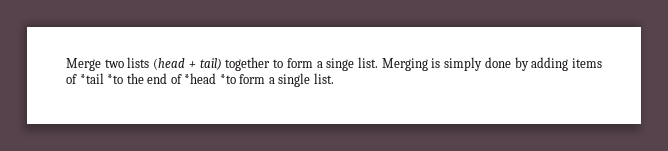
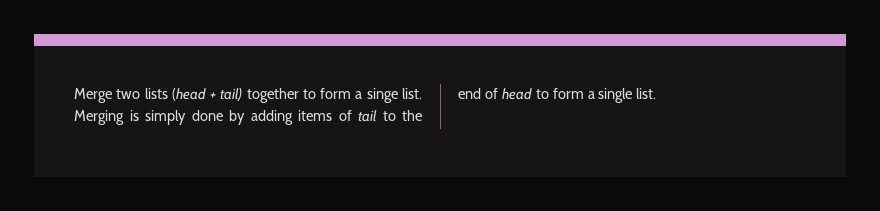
[79,73,124,84] *tail *to -> [358,110,396,122] tail to
[184,73,236,84] *head *to -> [501,88,549,100] head to

